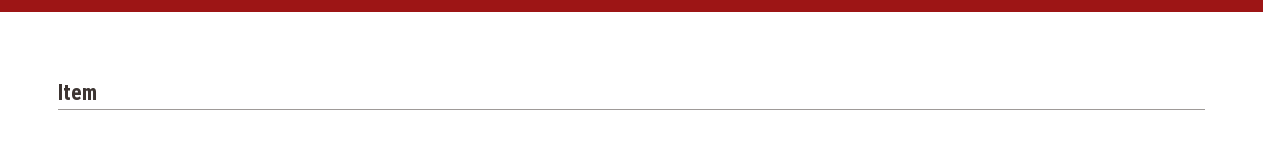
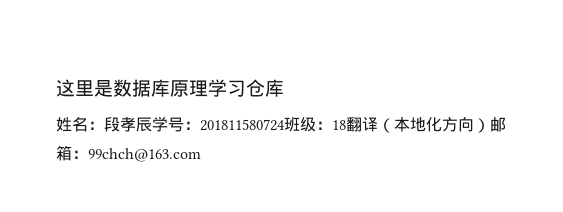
[58,84,97,100] Item -> [56,79,284,97] [56,116,506,133] [56,145,201,162] 这里是数据库原理学习仓库 // 姓名：段孝辰学号：201811580724班级：18翻译（本地化方向）邮箱：99chch@163.com

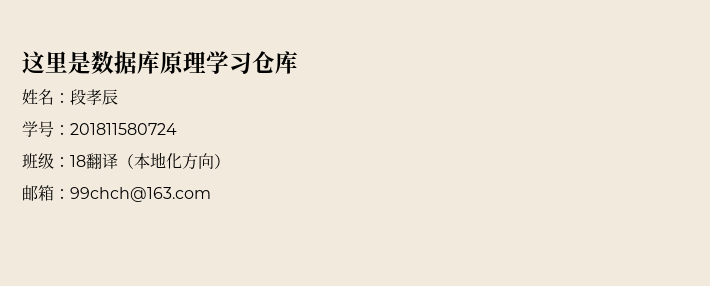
(152, 124) none -> (118, 97) //
(285, 125) none -> (177, 129) //
(490, 125) none -> (230, 161) //

